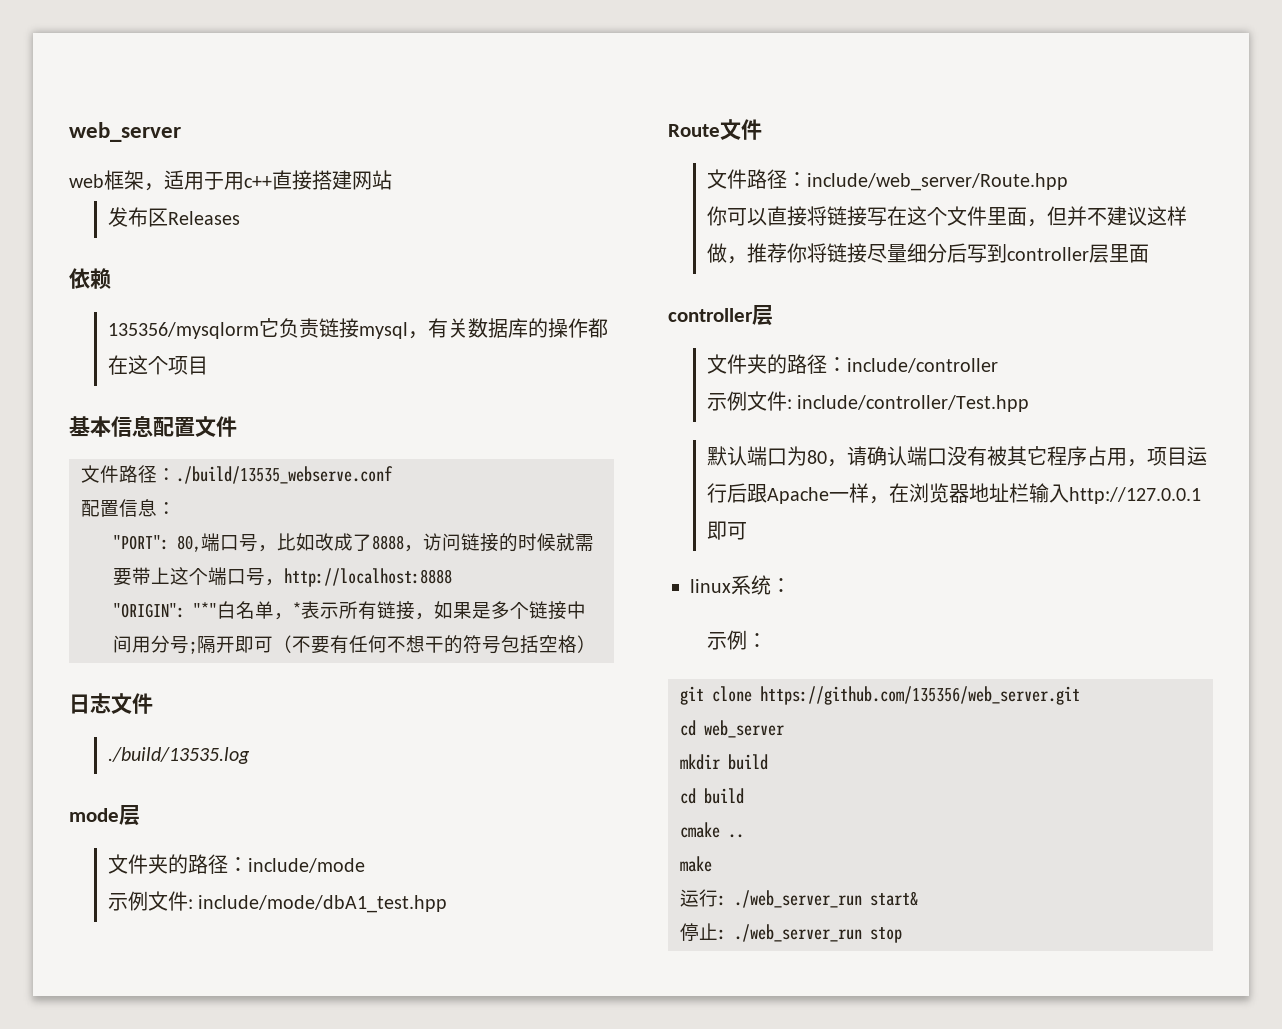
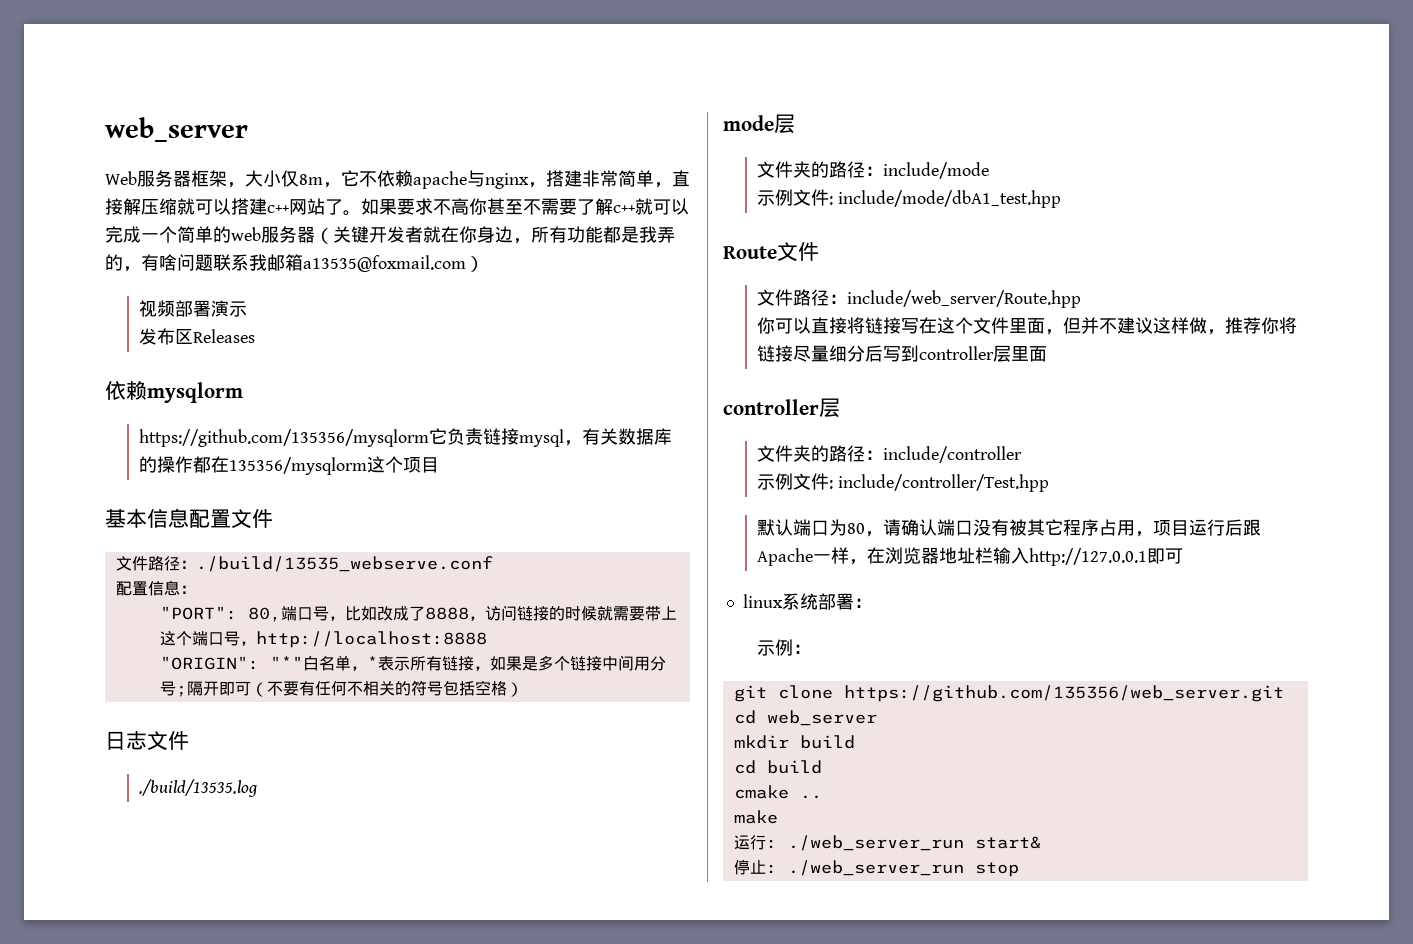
[69,122,181,142] [69,170,392,191] web_server // web框架，适用于用c++直接搭建网站 -> [105,117,248,142] [105,170,690,189] [105,198,689,216] [105,226,675,244] [105,254,484,272] [139,300,248,317] web_server // Web服务器框架，大小仅8m，它不依赖apache与nginx，搭建非常简单，直接解压缩就可以搭建c++网站了。如果要求不高你甚至不需要了解c++就可以完成一个简单的web服务器（关键开发者就在你身边，所有功能都是我弄的，有啥问题联系我邮箱a13535@foxmail.com） // 视频部署演示
[107,322,259,339] // 135356/mysqlorm -> [147,382,243,403] [139,429,430,447] mysqlorm // https://github.com/135356/mysqlorm
(128, 365) none -> [229,457,368,475] 135356/mysqlorm
[406,635,444,653] 想干 -> [362,681,395,696] 相关
(771, 585) none -> [817,593,854,610] 部署

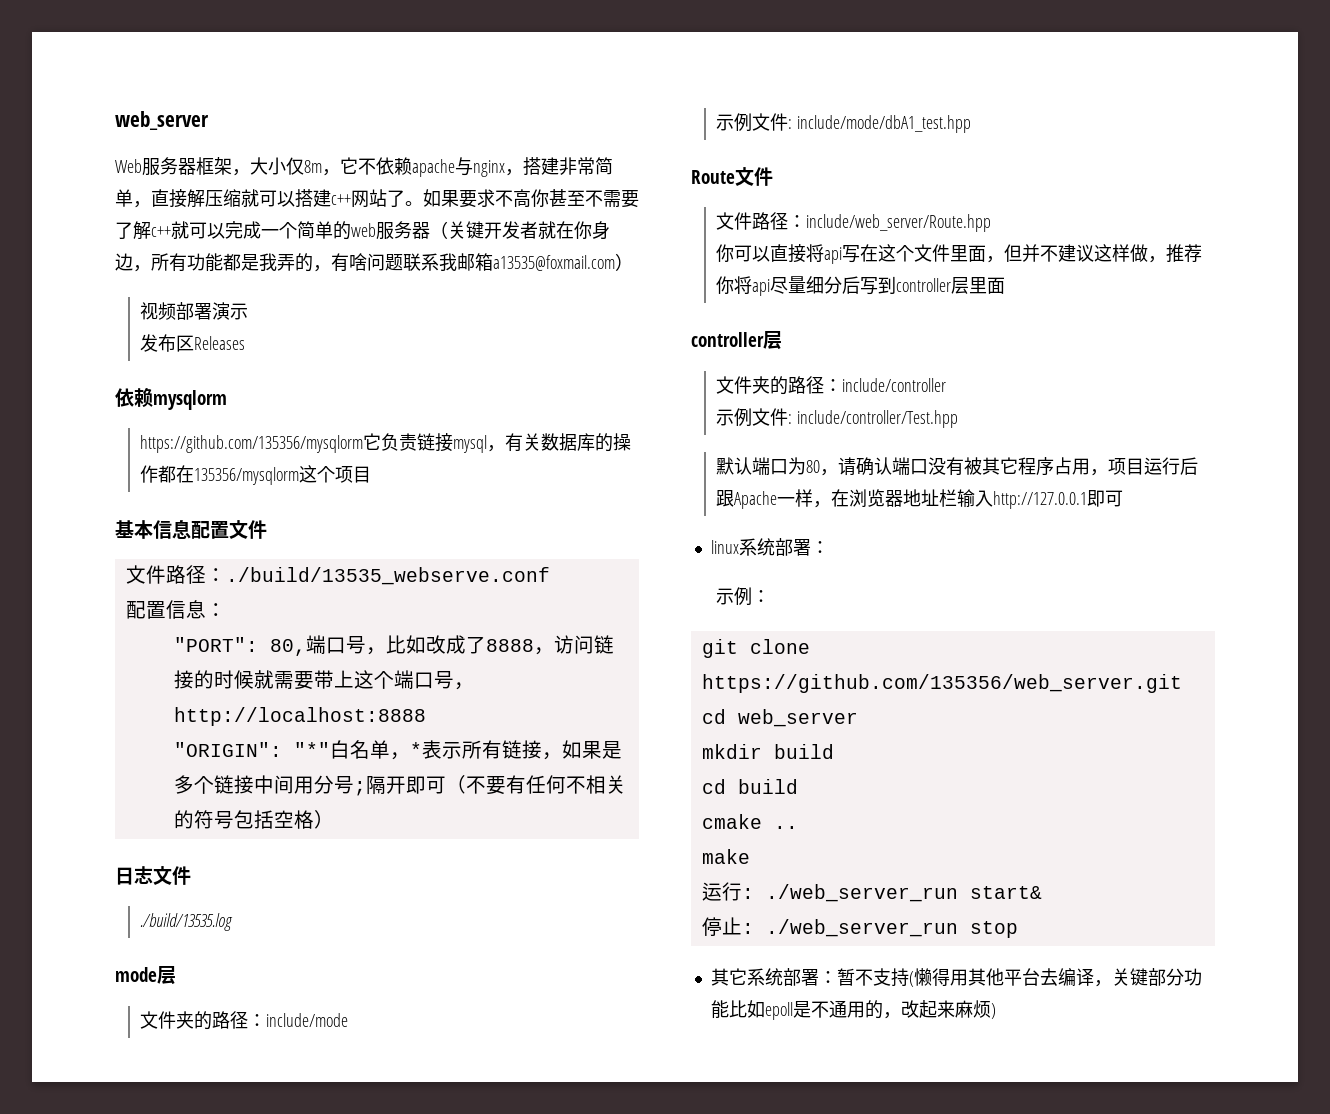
[865,317,902,334] 链接 -> [824,247,843,264] api
[757,345,794,362] 链接 -> [752,279,771,296] api
(1019, 869) none -> [710,968,1202,987] [710,1000,996,1020] // 其它系统部署：暂不支持(懒得用其他平台去编译，关键部分功能比如epoll是不通用的，改起来麻烦)

